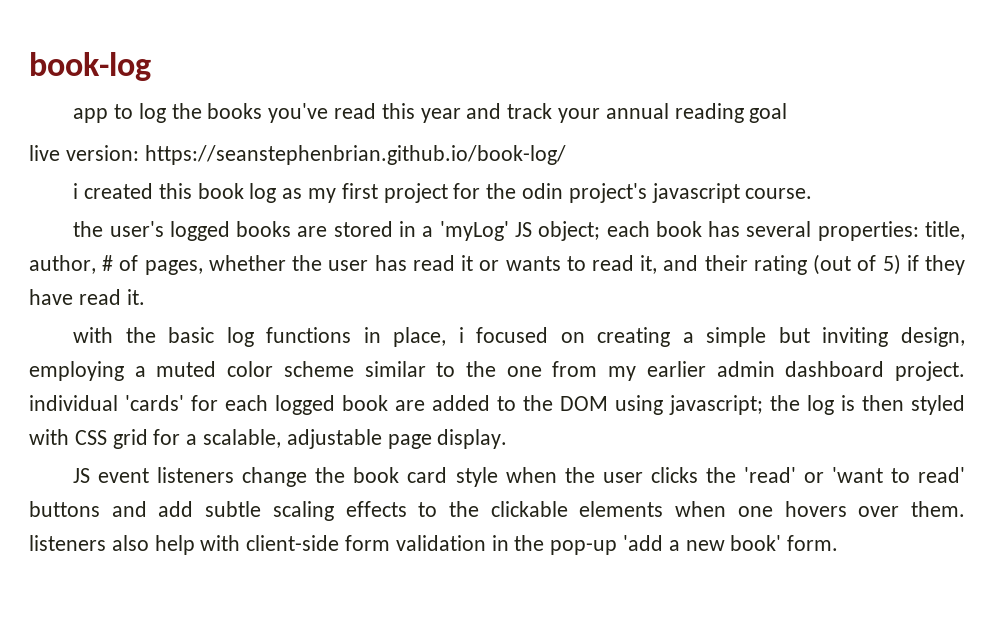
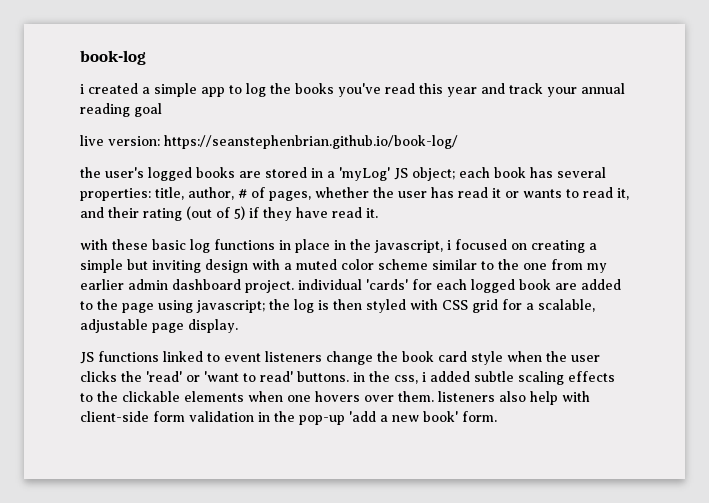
(151, 66) none -> [80,83,197,97] i created a simple
[73,183,813,203] // i created this book log as my first project for the odin project's javascript course. -> (458, 142) none
[125,327,156,343] the -> [112,239,148,250] these
[393,327,447,347] place, -> [295,239,443,253] place in the javascript,
[901,327,966,347] [29,361,124,381] design, employing -> [205,259,280,273] design with
[560,396,608,411] DOM -> [122,303,154,313] page
(91, 475) none -> [98,351,220,362] functions linked to
[29,501,194,517] buttons and add -> [297,371,470,384] buttons. in the css, i added

